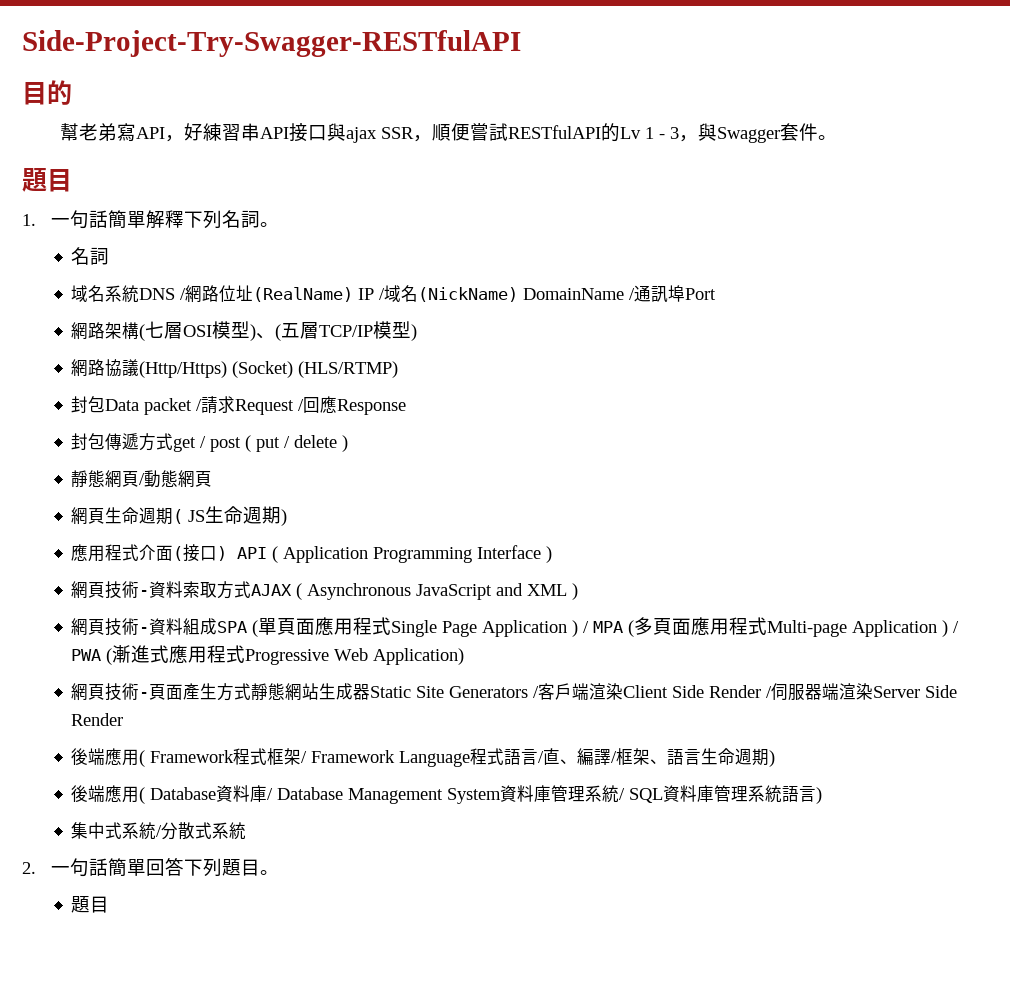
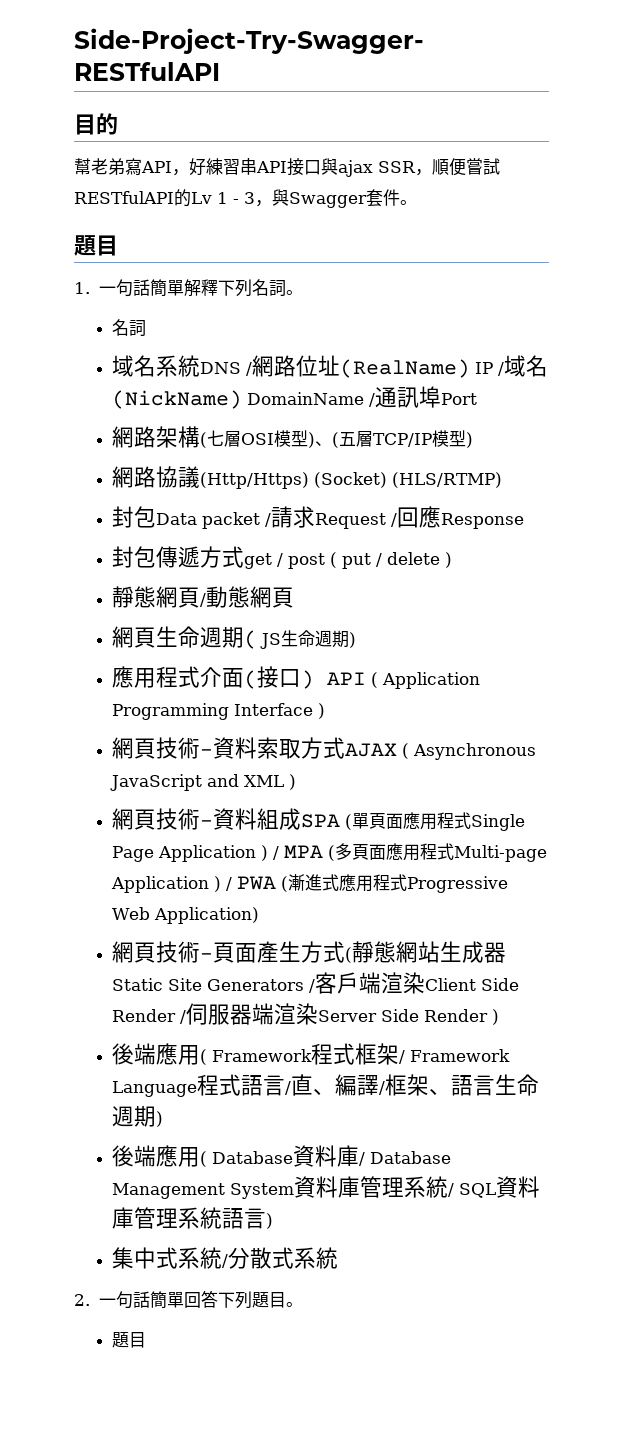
(252, 691) none -> [345,947,353,963] (
(124, 719) none -> [492,1009,500,1025] )

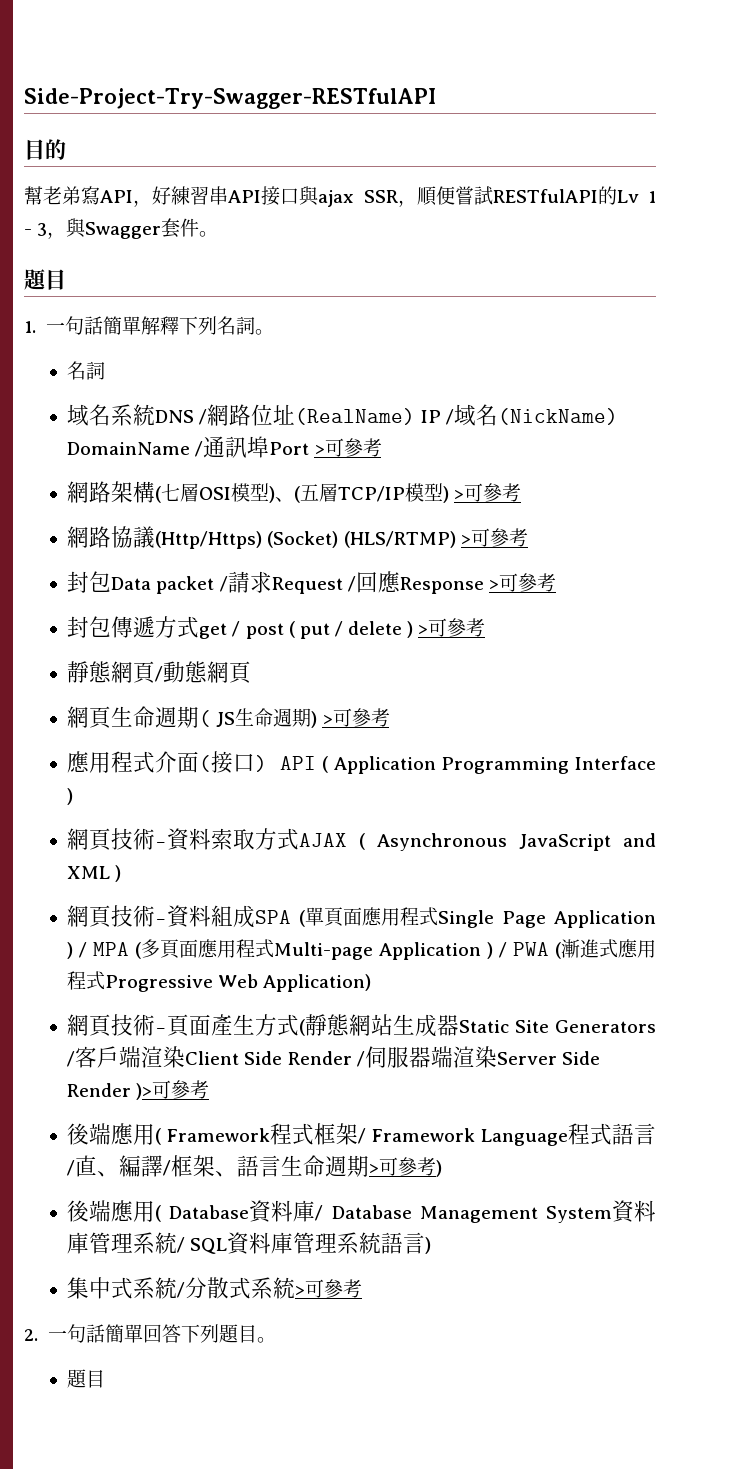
(478, 399) none -> [314,438,382,457] >可參考
(474, 440) none -> [454,483,522,502] >可參考
(503, 480) none -> [460,528,528,547] >可參考
(525, 521) none -> [488,573,556,592] >可參考
(453, 560) none -> [418,618,486,637] >可參考
(357, 640) none -> [322,708,390,727] >可參考
[492,1009,500,1025] ) -> [136,1080,210,1100] )>可參考
(157, 1116) none -> [369,1157,437,1176] >可參考
(339, 1258) none -> [295,1279,363,1298] >可參考

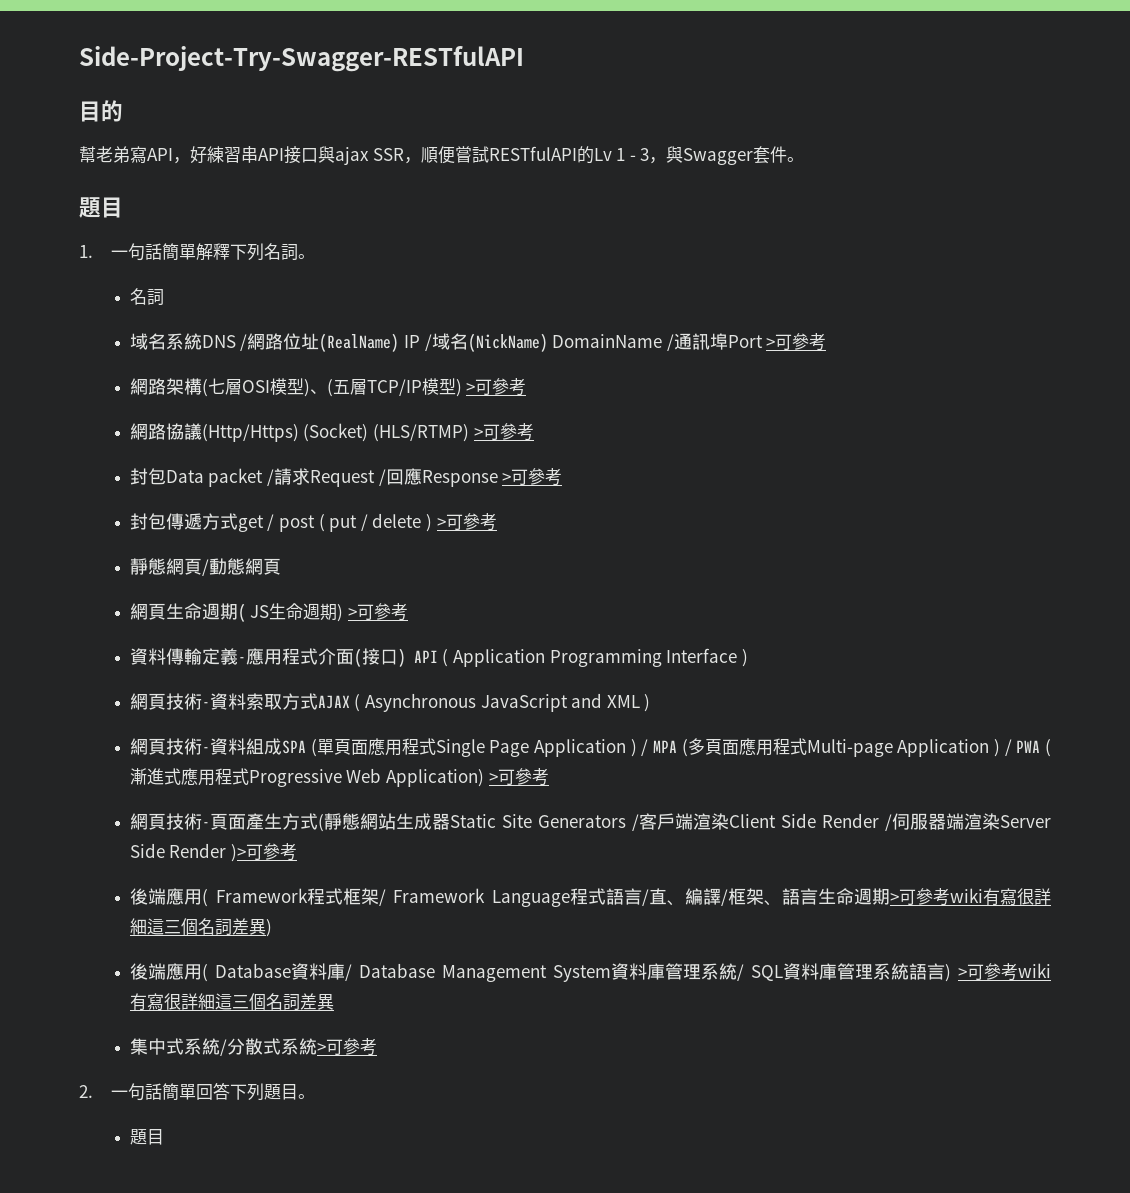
(390, 717) none -> [129,648,246,665] 資料傳輸定義-
(372, 983) none -> [488,768,549,786] >可參考
(437, 1166) none -> [950,888,1051,906] [129,918,266,935] wiki有寫很詳細這三個名詞差異
(432, 1245) none -> [958,963,1051,981] [129,993,334,1011] >可參考wiki有寫很詳細這三個名詞差異

